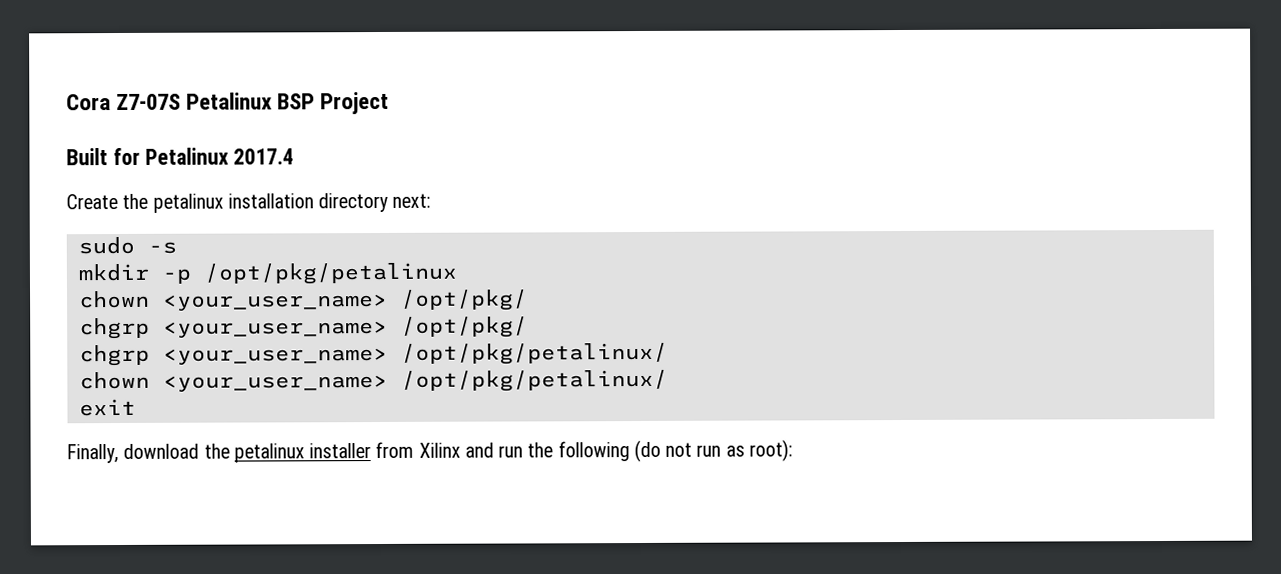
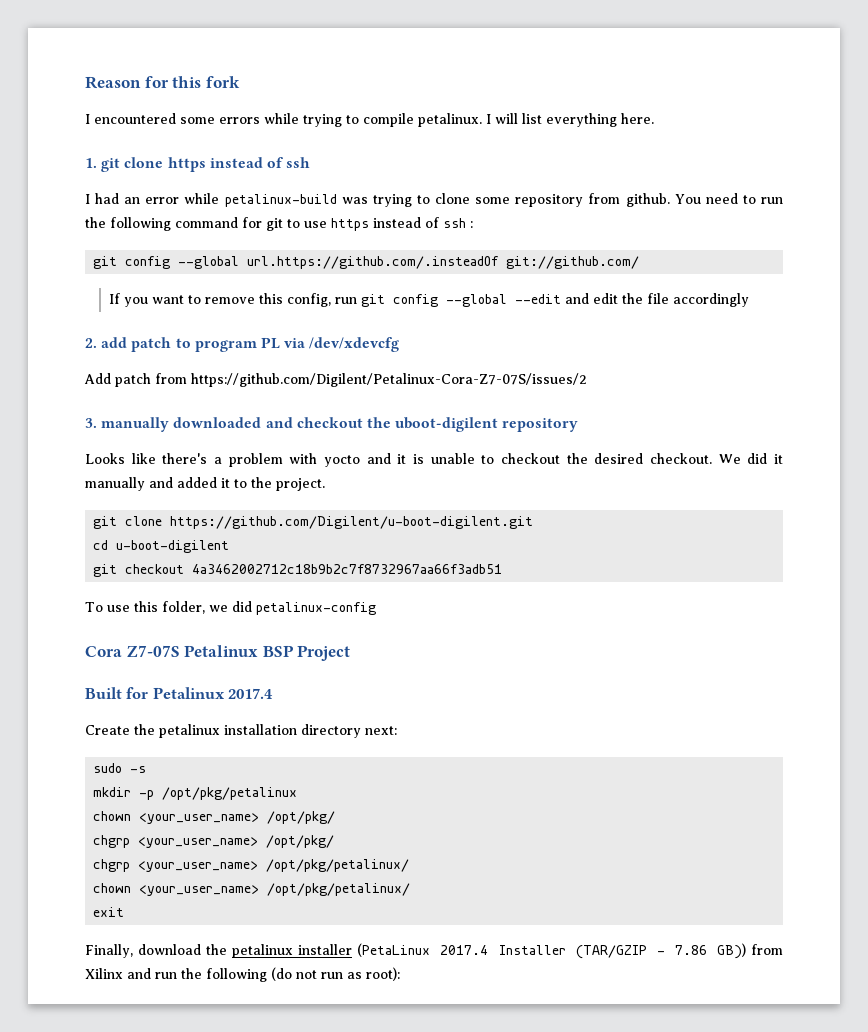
(66, 102) none -> [85,76,240,89] [85,113,654,127] [85,157,311,172] [85,193,784,207] [85,217,473,231] [93,256,640,269] [108,293,749,307] [85,337,400,352] [84,373,587,387] [85,417,579,432] [85,453,783,467] [85,477,325,491] [93,516,534,529] [93,540,230,553] [93,564,503,577] [85,601,376,615] Reason for this fork // I encountered some errors while trying to compile petalinux. I will list everything here. // 1. git clone https instead of ssh // I had an error while petalinux-build was trying to clone some repository from github. You need to run the following command for git to use https instead of ssh : // git config --global url.https://github.com/.insteadOf git://github.com/ // If you want to remove this config, run git config --global --edit and edit the file accordingly // 2. add patch to program PL via /dev/xdevcfg // Add patch from https://github.com/Digilent/Petalinux-Cora-Z7-07S/issues/2 // 3. manually downloaded and checkout the uboot-digilent repository // Looks like there's a problem with yocto and it is unable to checkout the desired checkout. We did it manually and added it to the project. // git clone https://github.com/Digilent/u-boot-digilent.git // cd u-boot-digilent // git checkout 4a3462002712c18b9b2c7f8732967aa66f3adb51 // To use this folder, we did petalinux-config //
(372, 451) none -> [357,943,746,959] (PetaLinux 2017.4 Installer (TAR/GZIP - 7.86 GB))

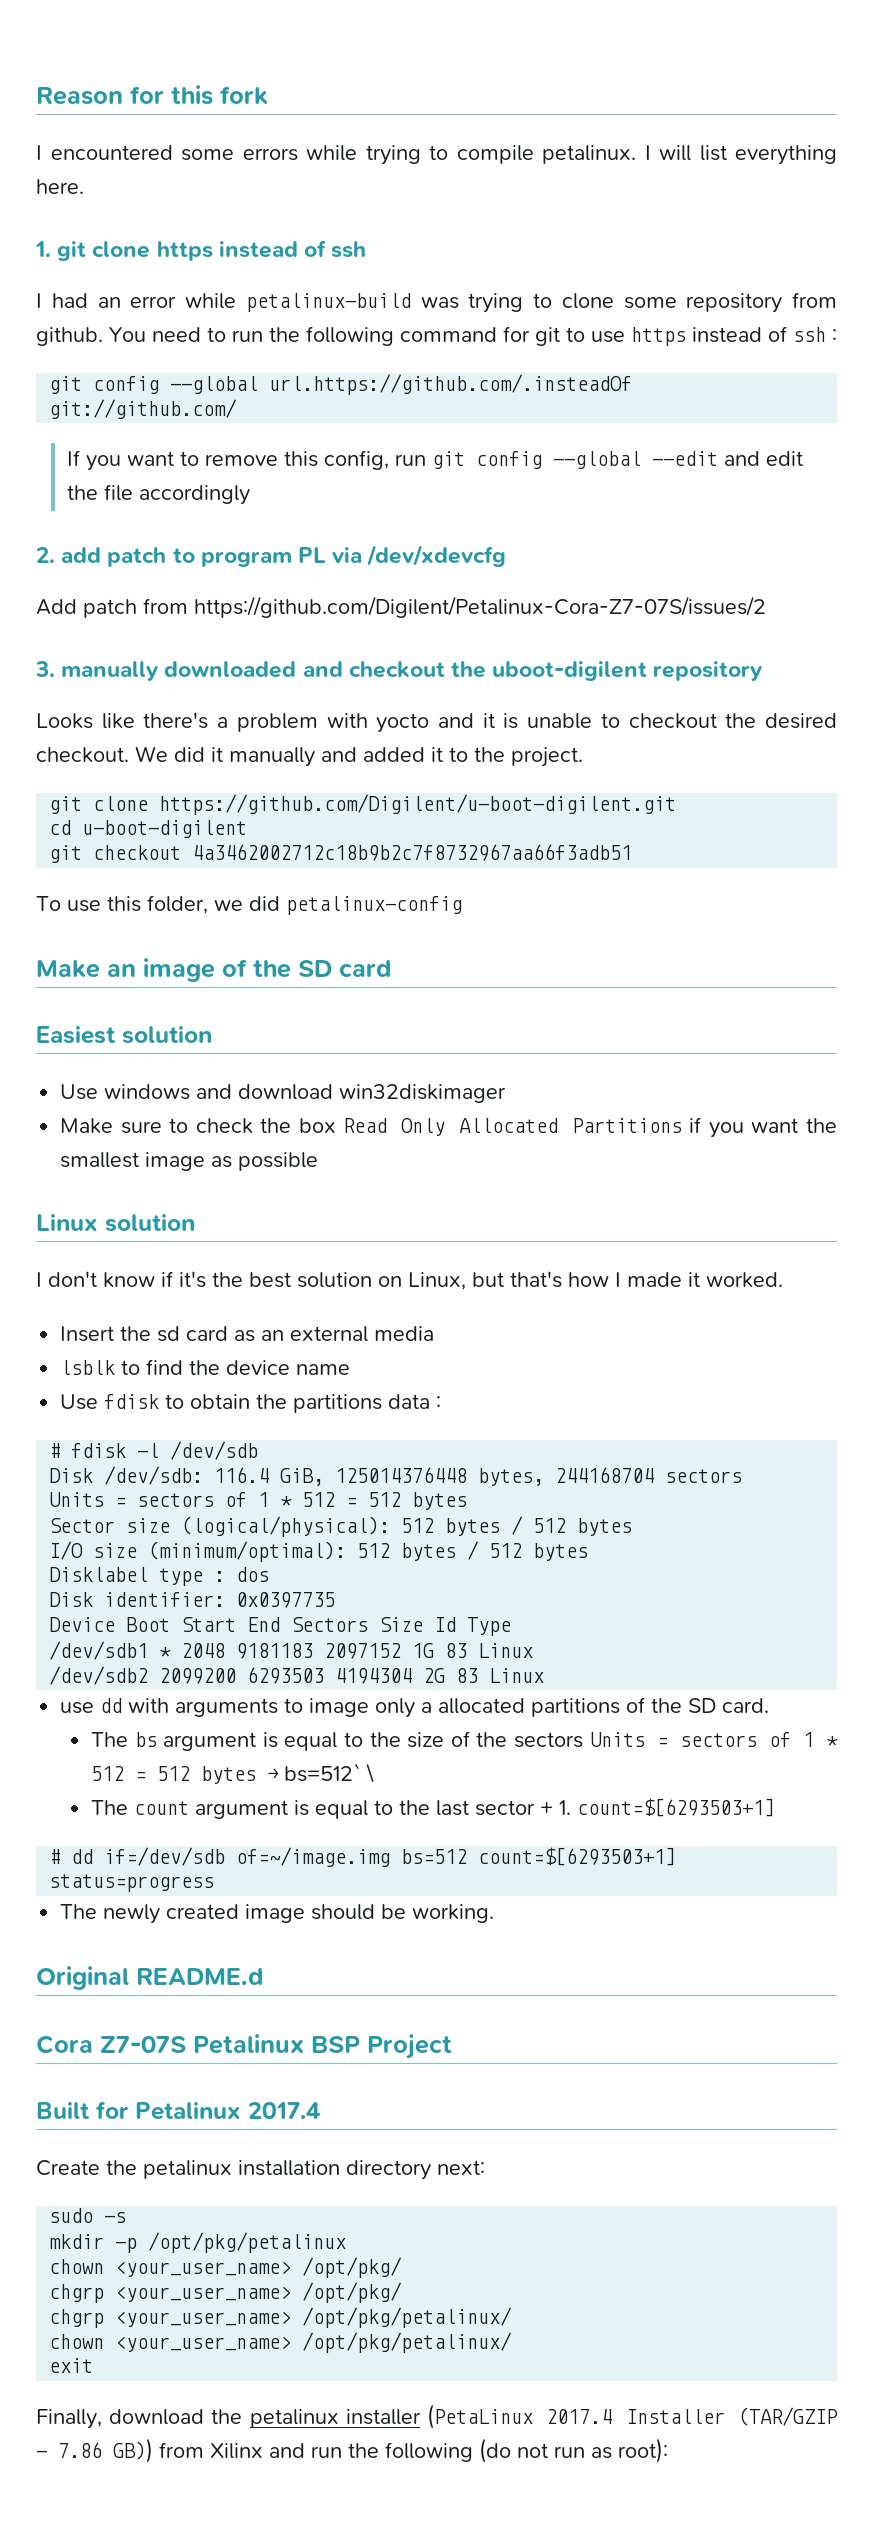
(376, 608) none -> [36,958,391,982] [36,1026,212,1044] [60,1084,507,1103] [60,1117,837,1138] [60,1152,319,1171] [36,1214,195,1232] [36,1271,783,1290] [60,1326,435,1342] [60,1359,351,1375] [60,1394,442,1413] [49,1441,259,1460] [49,1466,743,1486] [49,1492,468,1510] [49,1516,633,1537] [49,1541,589,1562] [49,1567,270,1586] [49,1592,336,1608] [49,1617,512,1636] [49,1641,534,1660] [49,1666,545,1685] [60,1697,770,1718] [91,1731,838,1751] [91,1763,375,1784] [91,1798,776,1819] [49,1847,677,1867] [49,1874,215,1892] [60,1904,495,1924] [36,1966,263,1990] // Make an image of the SD card // Easiest solution // Use windows and download win32diskimager // Make sure to check the box Read Only Allocated Partitions if you want the smallest image as possible // Linux solution // I don't know if it's the best solution on Linux, but that's how I made it worked. // Insert the sd card as an external media // lsblk to find the device name // Use fdisk to obtain the partitions data : // # fdisk -l /dev/sdb // Disk /dev/sdb: 116.4 GiB, 125014376448 bytes, 244168704 sectors // Units = sectors of 1 * 512 = 512 bytes // Sector size (logical/physical): 512 bytes / 512 bytes // I/O size (minimum/optimal): 512 bytes / 512 bytes // Disklabel type : dos // Disk identifier: 0x0397735 // Device Boot Start End Sectors Size Id Type // /dev/sdb1 * 2048 9181183 2097152 1G 83 Linux // /dev/sdb2 2099200 6293503 4194304 2G 83 Linux // use dd with arguments to image only a allocated partitions of the SD card. // The bs argument is equal to the size of the sectors Units = sectors of 1 * 512 = 512 bytes → bs=512` \ // The count argument is equal to the last sector + 1. count=$[6293503+1] // # dd if=/dev/sdb of=~/image.img bs=512 count=$[6293503+1] status=progress // The newly created image should be working. // Original README.d

